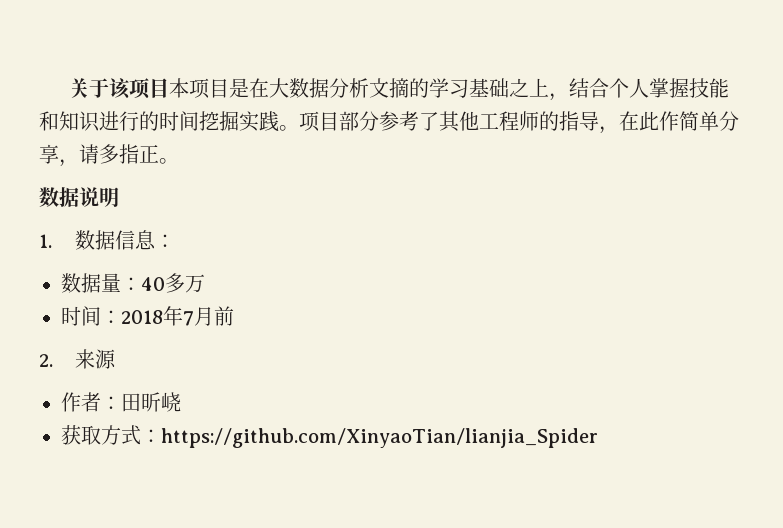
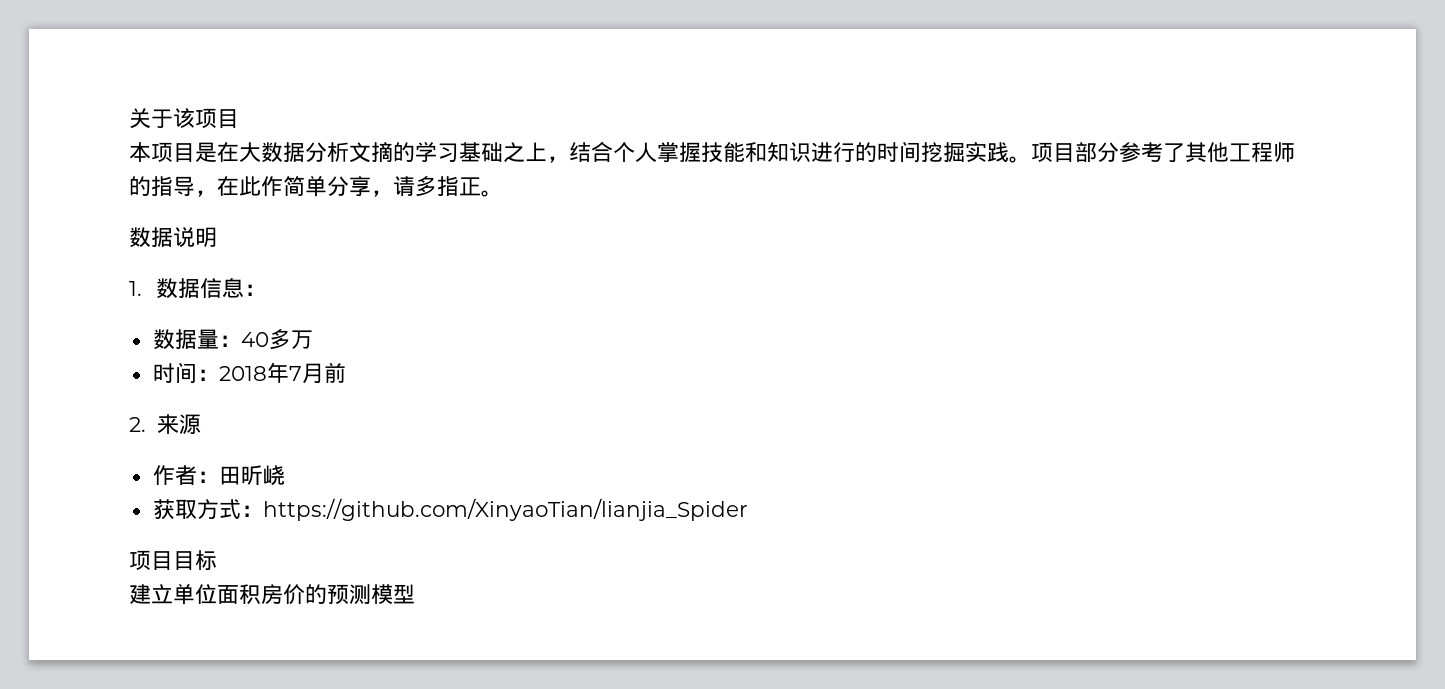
(169, 88) none -> (239, 118) //
(598, 438) none -> [129,550,217,571] [129,584,415,605] // 项目目标 // 建立单位面积房价的预测模型

